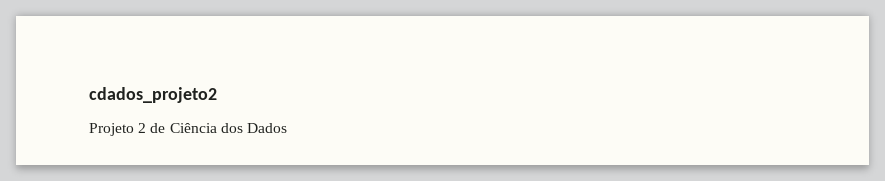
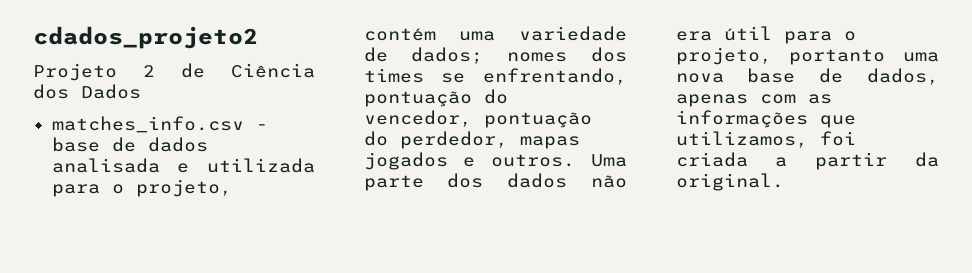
(287, 128) none -> [51,116,268,133] [51,137,208,152] [51,158,315,173] [51,179,232,197] [363,26,627,41] [363,47,627,64] [363,68,627,85] [363,89,508,107] [363,110,592,128] [363,131,580,149] [363,152,627,170] [363,173,627,191] [675,26,856,44] [675,47,939,65] [675,68,939,85] [675,94,832,107] [675,110,856,128] [675,131,856,148] [675,152,939,170] [675,173,784,191] // matches_info.csv - base de dados analisada e utilizada para o projeto, contém uma variedade de dados; nomes dos times se enfrentando, pontuação do vencedor, pontuação do perdedor, mapas jogados e outros. Uma parte dos dados não era útil para o projeto, portanto uma nova base de dados, apenas com as informações que utilizamos, foi criada a partir da original.

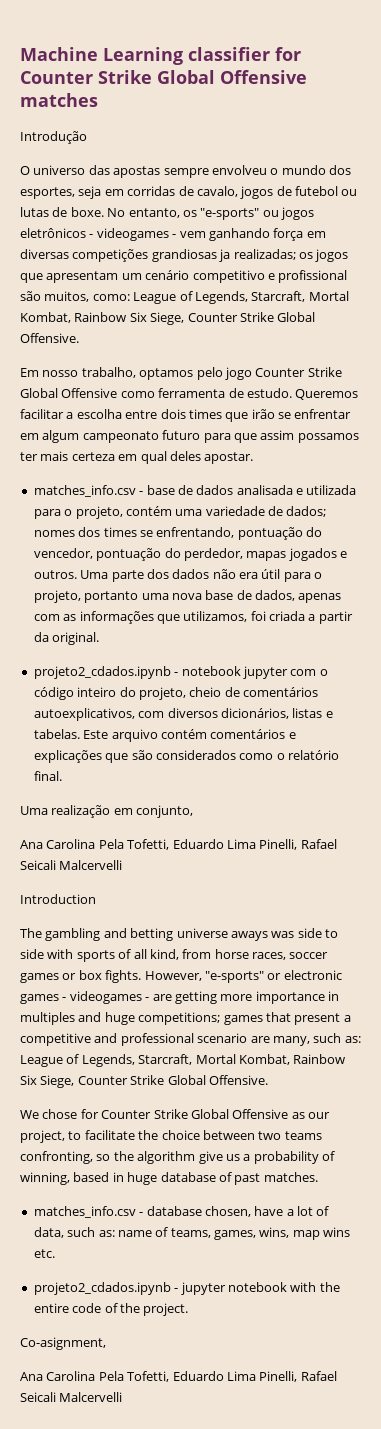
[33,26,258,49] [33,63,315,81] [33,84,141,99] cdados_projeto2 // Projeto 2 de Ciência dos Dados -> [20,47,301,65] [20,70,307,84] [20,93,98,107] [20,131,87,144] [20,165,351,178] [20,186,358,199] [20,207,314,220] [20,228,326,241] [20,249,349,262] [20,270,348,283] [20,291,349,304] [20,312,316,325] [20,333,79,343] [20,367,342,380] [20,388,359,400] [20,409,352,422] [20,430,359,443] [20,451,254,464] Machine Learning classifier for Counter Strike Global Offensive matches // Introdução // O universo das apostas sempre envolveu o mundo dos esportes, seja em corridas de cavalo, jogos de futebol ou lutas de boxe. No entanto, os "e-sports" ou jogos eletrônicos - videogames - vem ganhando força em diversas competições grandiosas ja realizadas; os jogos que apresentam um cenário competitivo e profissional são muitos, como: League of Legends, Starcraft, Mortal Kombat, Rainbow Six Siege, Counter Strike Global Offensive. // Em nosso trabalho, optamos pelo jogo Counter Strike Global Offensive como ferramenta de estudo. Queremos facilitar a escolha entre dois times que irão se enfrentar em algum campeonato futuro para que assim possamos ter mais certeza em qual deles apostar.
(784, 182) none -> [33,666,328,679] [33,687,318,700] [33,708,333,721] [33,729,296,742] [33,750,339,763] [33,771,62,781] [20,805,194,818] [20,839,337,850] [20,860,123,870] [20,894,96,904] [20,928,338,941] [20,949,329,962] [20,970,342,983] [20,991,339,1004] [20,1012,351,1025] [20,1033,361,1046] [20,1054,346,1067] [20,1075,268,1088] [20,1109,330,1119] [20,1130,322,1143] [20,1151,335,1164] [20,1172,318,1185] [33,1206,330,1218] [33,1227,351,1240] [33,1249,55,1258] [33,1282,340,1295] [33,1303,189,1316] [20,1337,106,1350] [20,1371,337,1382] [20,1392,123,1402] // projeto2_cdados.ipynb - notebook jupyter com o código inteiro do projeto, cheio de comentários autoexplicativos, com diversos dicionários, listas e tabelas. Este arquivo contém comentários e explicações que são considerados como o relatório final. // Uma realização em conjunto, // Ana Carolina Pela Tofetti, Eduardo Lima Pinelli, Rafael Seicali Malcervelli // Introduction // The gambling and betting universe aways was side to side with sports of all kind, from horse races, soccer games or box fights. However, "e-sports" or electronic games - videogames - are getting more importance in multiples and huge competitions; games that present a competitive and professional scenario are many, such as: League of Legends, Starcraft, Mortal Kombat, Rainbow Six Siege, Counter Strike Global Offensive. // We chose for Counter Strike Global Offensive as our project, to facilitate the choice between two teams confronting, so the algorithm give us a probability of winning, based in huge database of past matches. // matches_info.csv - database chosen, have a lot of data, such as: name of teams, games, wins, map wins etc. // projeto2_cdados.ipynb - jupyter notebook with the entire code of the project. // Co-asignment, // Ana Carolina Pela Tofetti, Eduardo Lima Pinelli, Rafael Seicali Malcervelli

